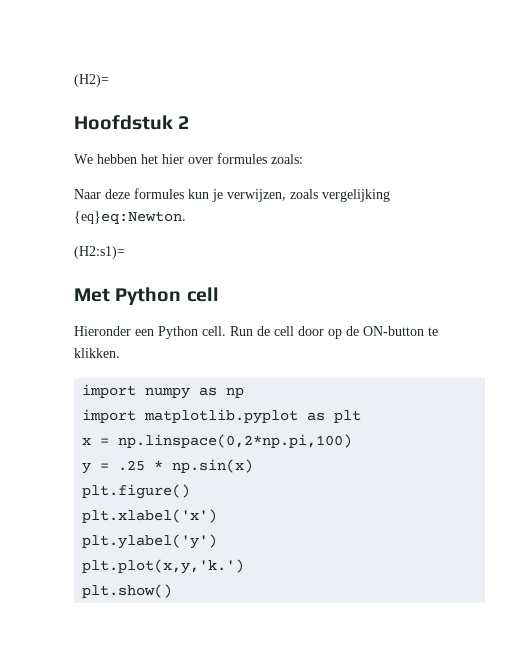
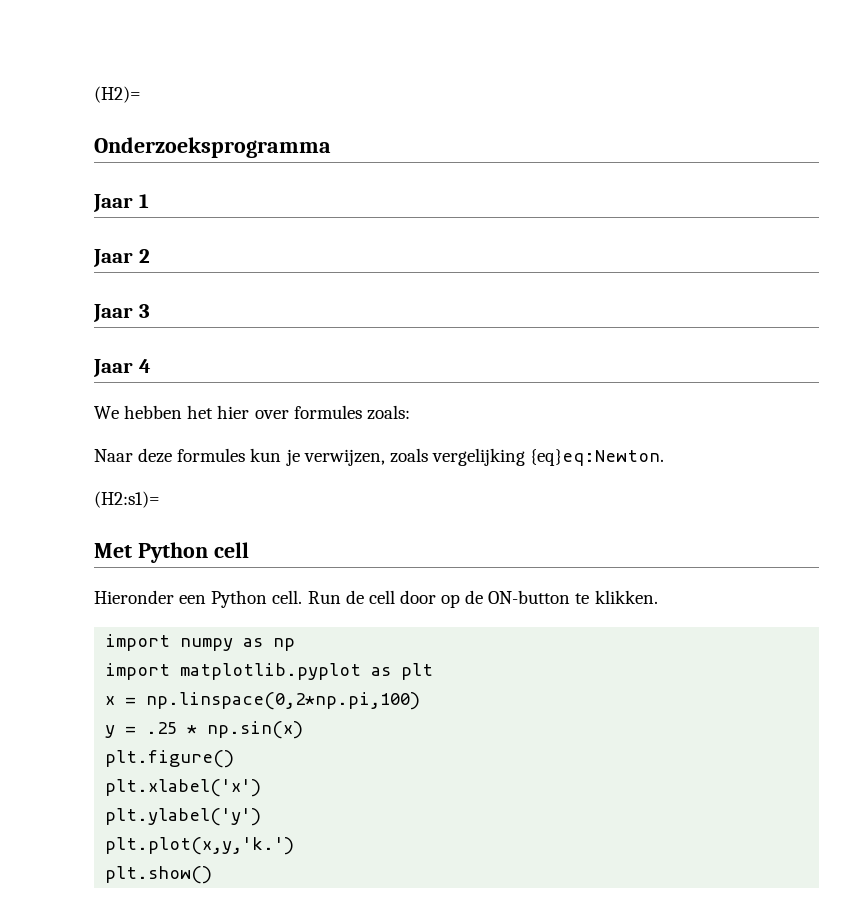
[74,115,190,130] Hoofdstuk 2 -> [94,137,331,158] [93,194,149,212] [93,249,150,267] [93,304,150,322] [93,359,151,377] Onderzoeksprogramma // Jaar 1 // Jaar 2 // Jaar 3 // Jaar 4

